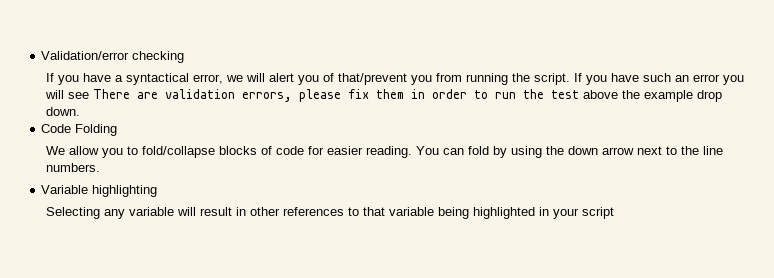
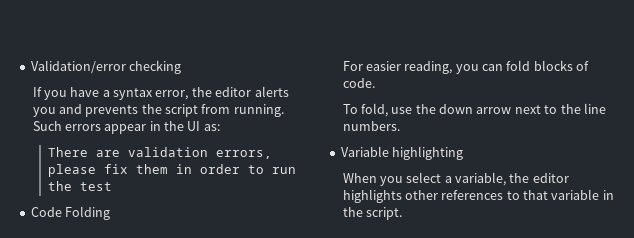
[126,73,745,85] [45,90,90,99] syntactical error, we will alert you of that/prevent you from running the script. If you have such an error you will see -> [113,86,289,100] [32,104,284,117] [32,121,220,134] syntax error, the editor alerts you and prevents the script from running. Such errors appear in the UI as: //
[583,90,723,102] [46,107,81,116] [41,124,118,136] [46,146,543,158] above the example drop down. // Code Folding // We allow you to fold/collapse blocks of code for easier reading. You can fold by using -> [30,206,111,220] [342,60,590,74] [342,78,375,88] [342,103,413,117] // Code Folding // For easier reading, you can fold blocks of code. // To fold, use
[46,207,247,219] Selecting any variable will result in -> [342,172,569,186] [342,189,402,203] When you select a variable, the editor highlights
[438,207,615,219] being highlighted in your script -> [602,190,614,200] [342,207,402,220] in the script.

